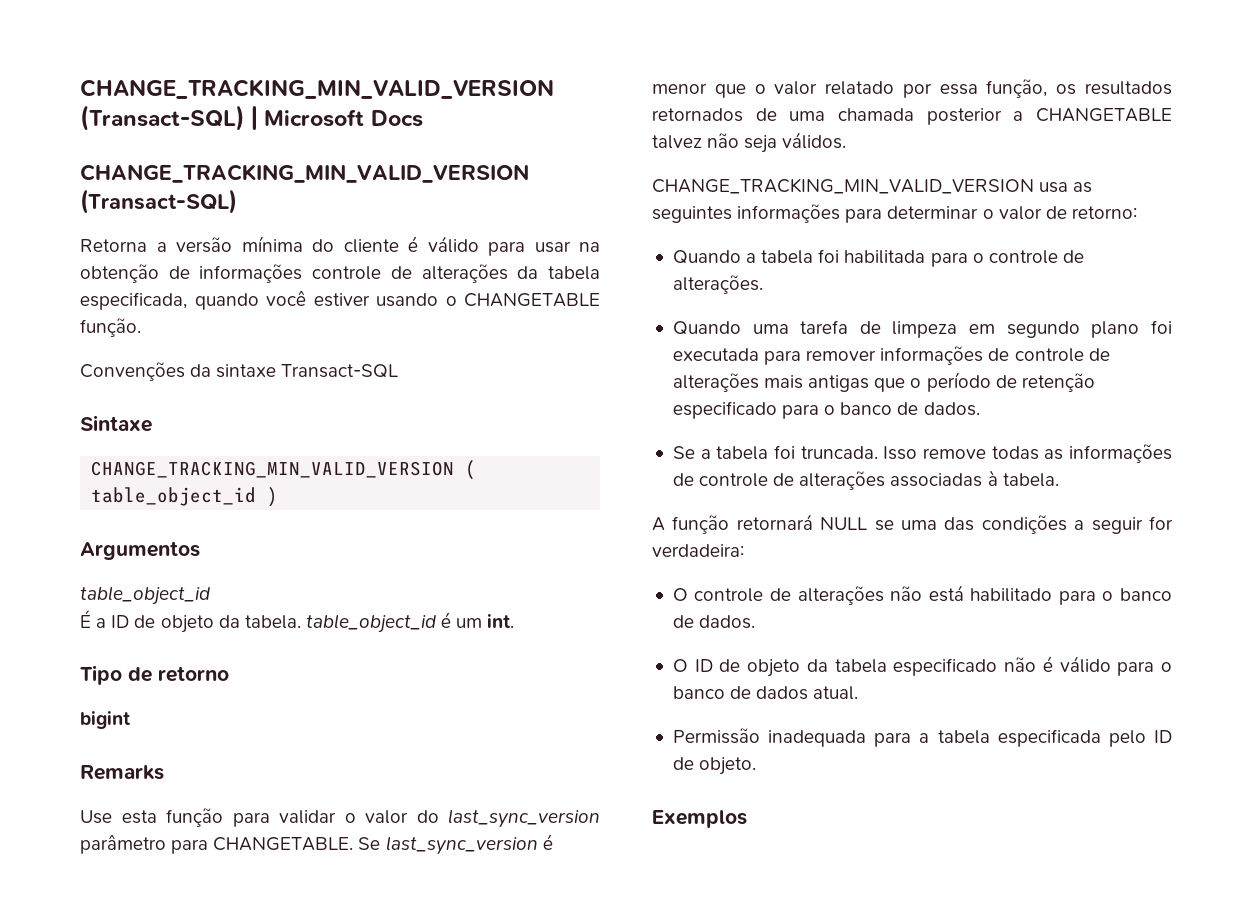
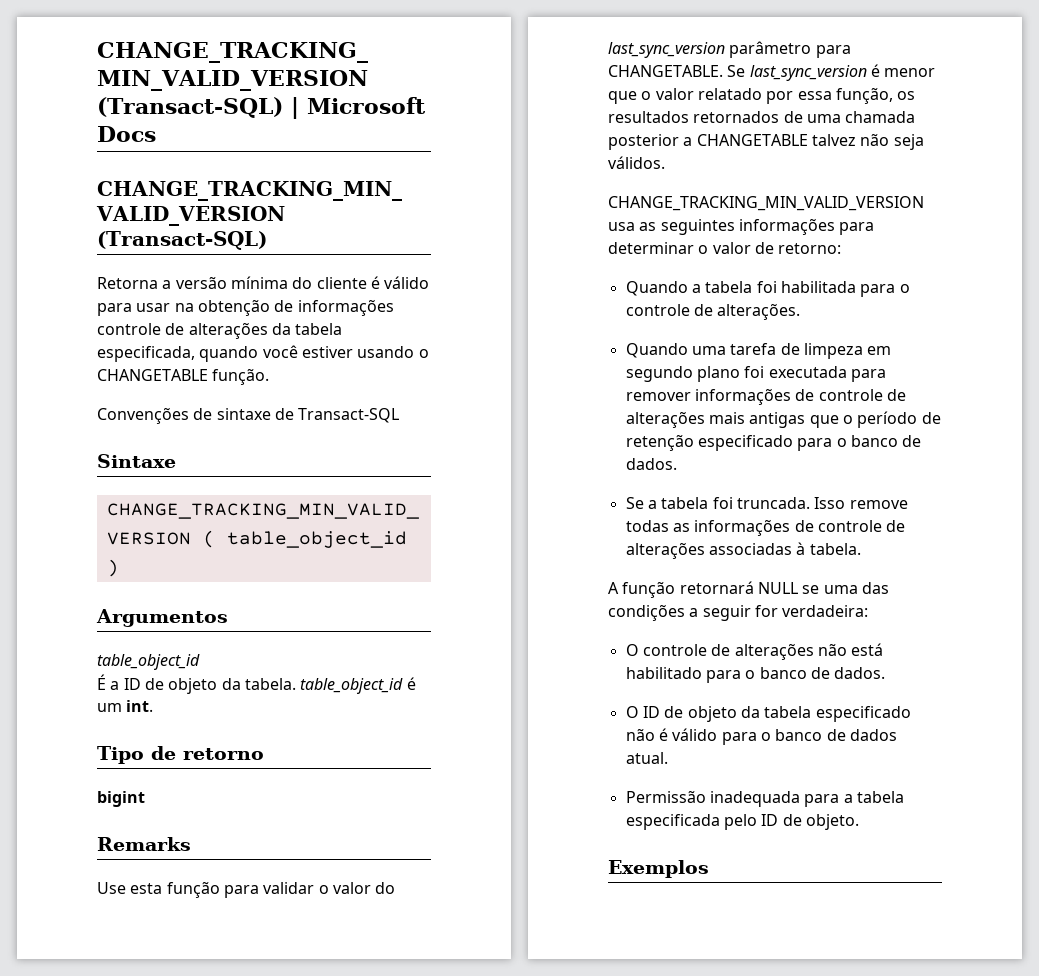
[190,364,277,378] da sintaxe -> [193,408,294,420] de sintaxe de

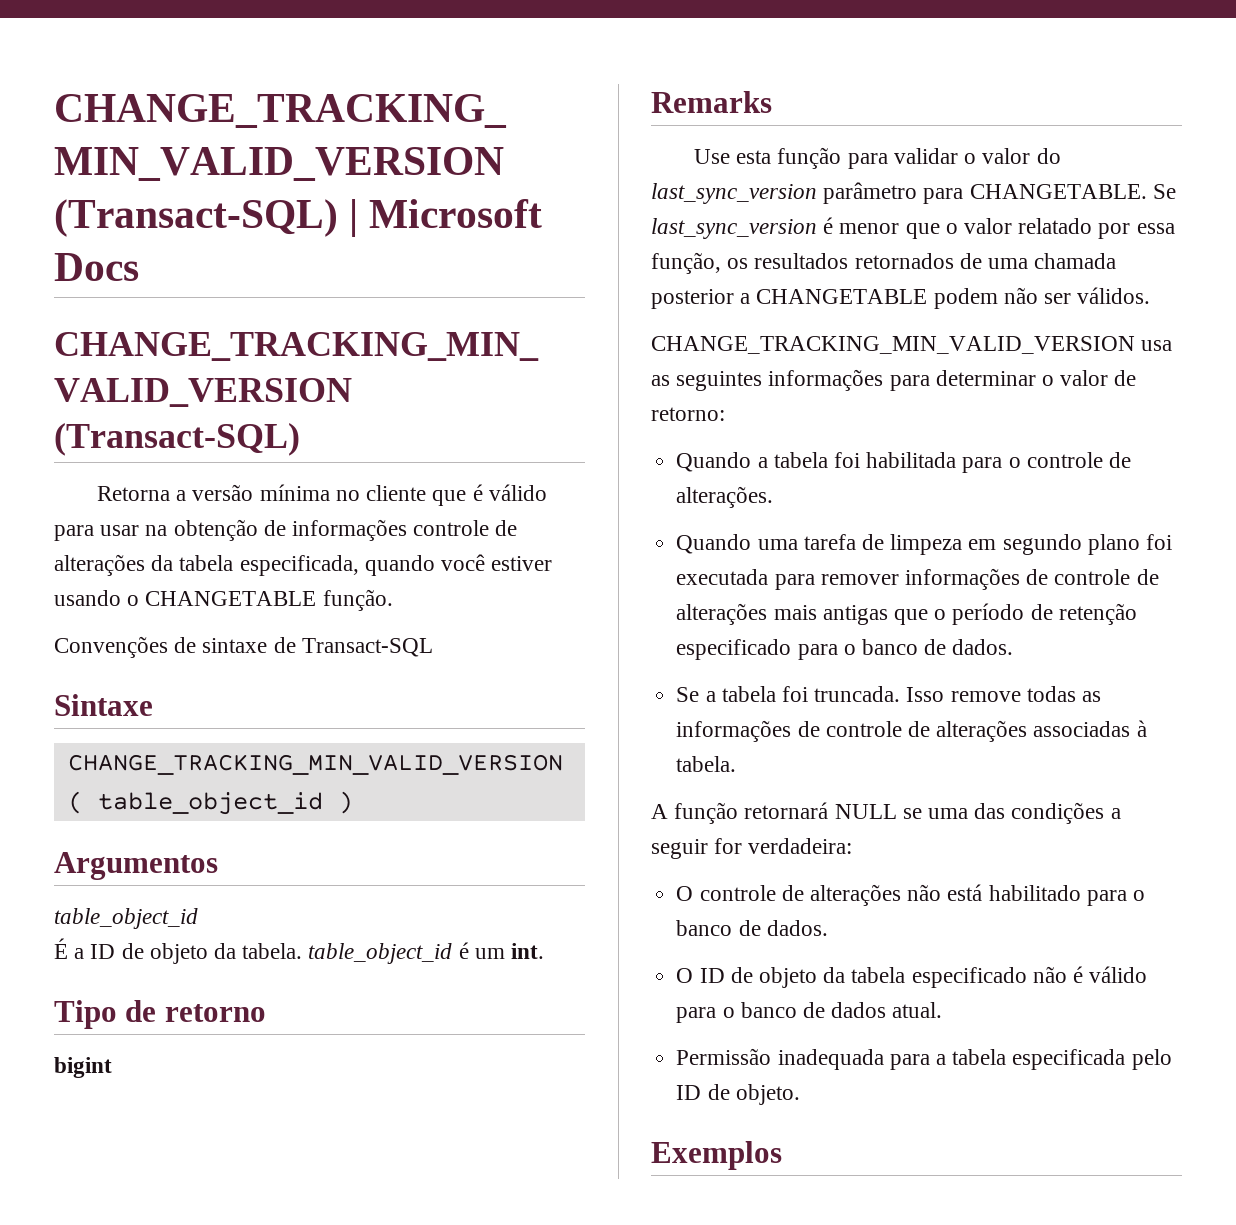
[292,277,367,289] do cliente -> [335,485,467,506] no cliente que
[811,133,924,150] talvez não seja -> [933,287,1072,309] podem não ser

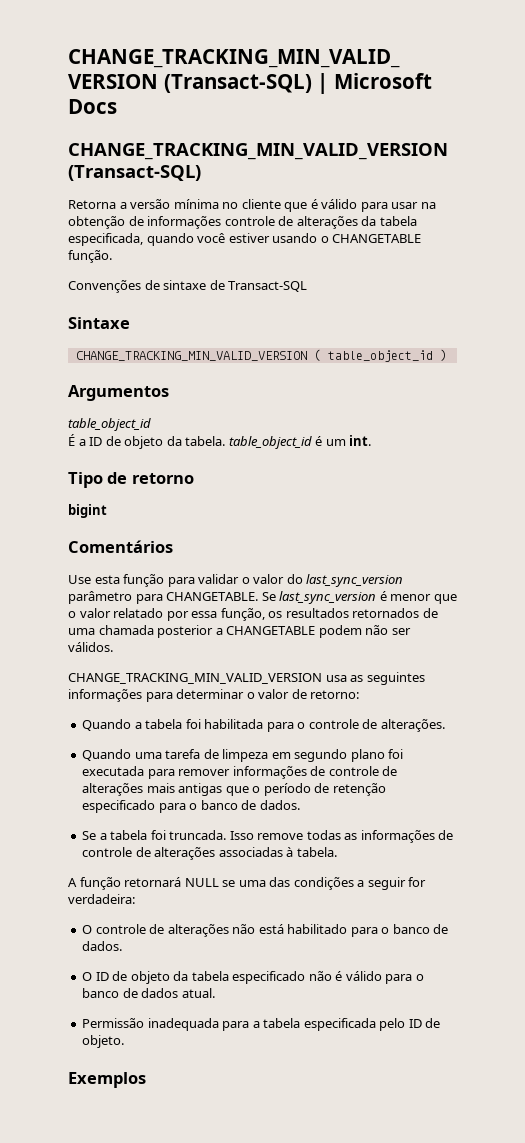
[651,91,772,113] Remarks -> [68,540,173,553] Comentários

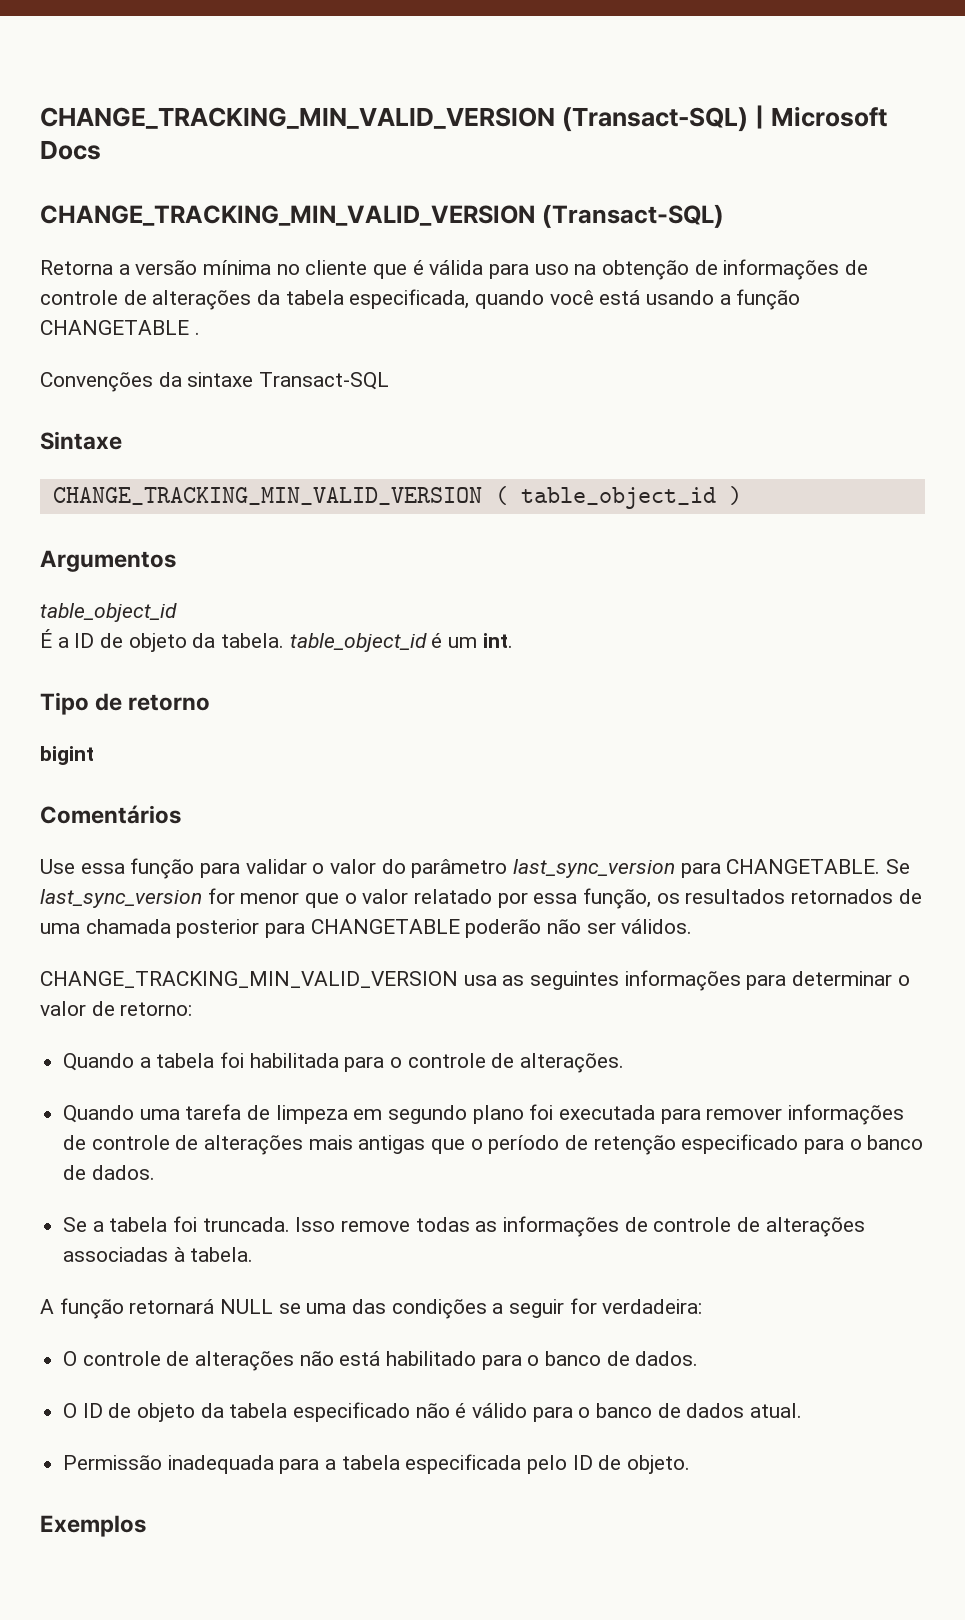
[321,199,419,212] válido para usar -> [429,260,569,279] válida para uso
(222, 222) none -> [845,260,869,275] de
[228,233,422,243] [68,250,112,263] [68,280,225,293] estiver usando o CHANGETABLE função. // Convenções de sintaxe de -> [599,289,801,310] [40,320,200,335] [40,372,254,392] está usando a função CHANGETABLE . // Convenções da sintaxe
[94,575,120,584] esta -> [80,863,125,874] essa
[306,574,404,587] [68,591,132,604] last_sync_version parâmetro -> [411,859,676,878] parâmetro last_sync_version
[379,591,387,601] é -> [207,888,235,904] for
[215,625,362,638] a CHANGETABLE podem -> [265,919,542,938] para CHANGETABLE poderão

